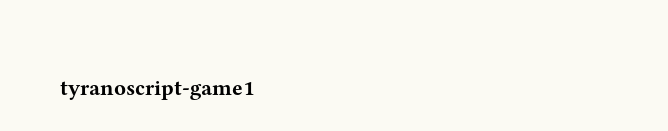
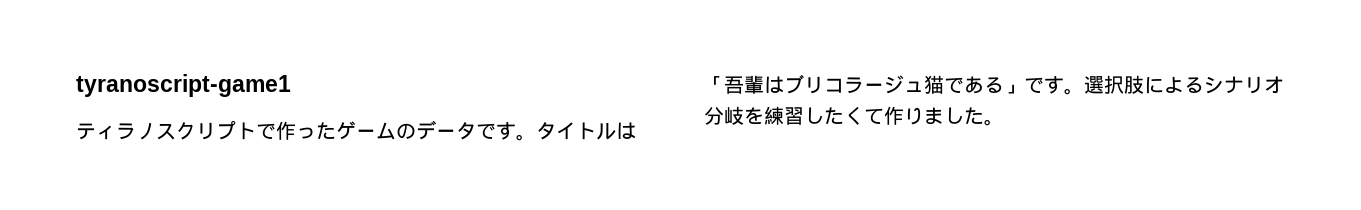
(254, 90) none -> [76,120,636,141] [704,74,1284,95] [704,106,1004,126] // ティラノスクリプトで作ったゲームのデータです。タイトルは「吾輩はブリコラージュ猫である」です。選択肢によるシナリオ分岐を練習したくて作りました。

